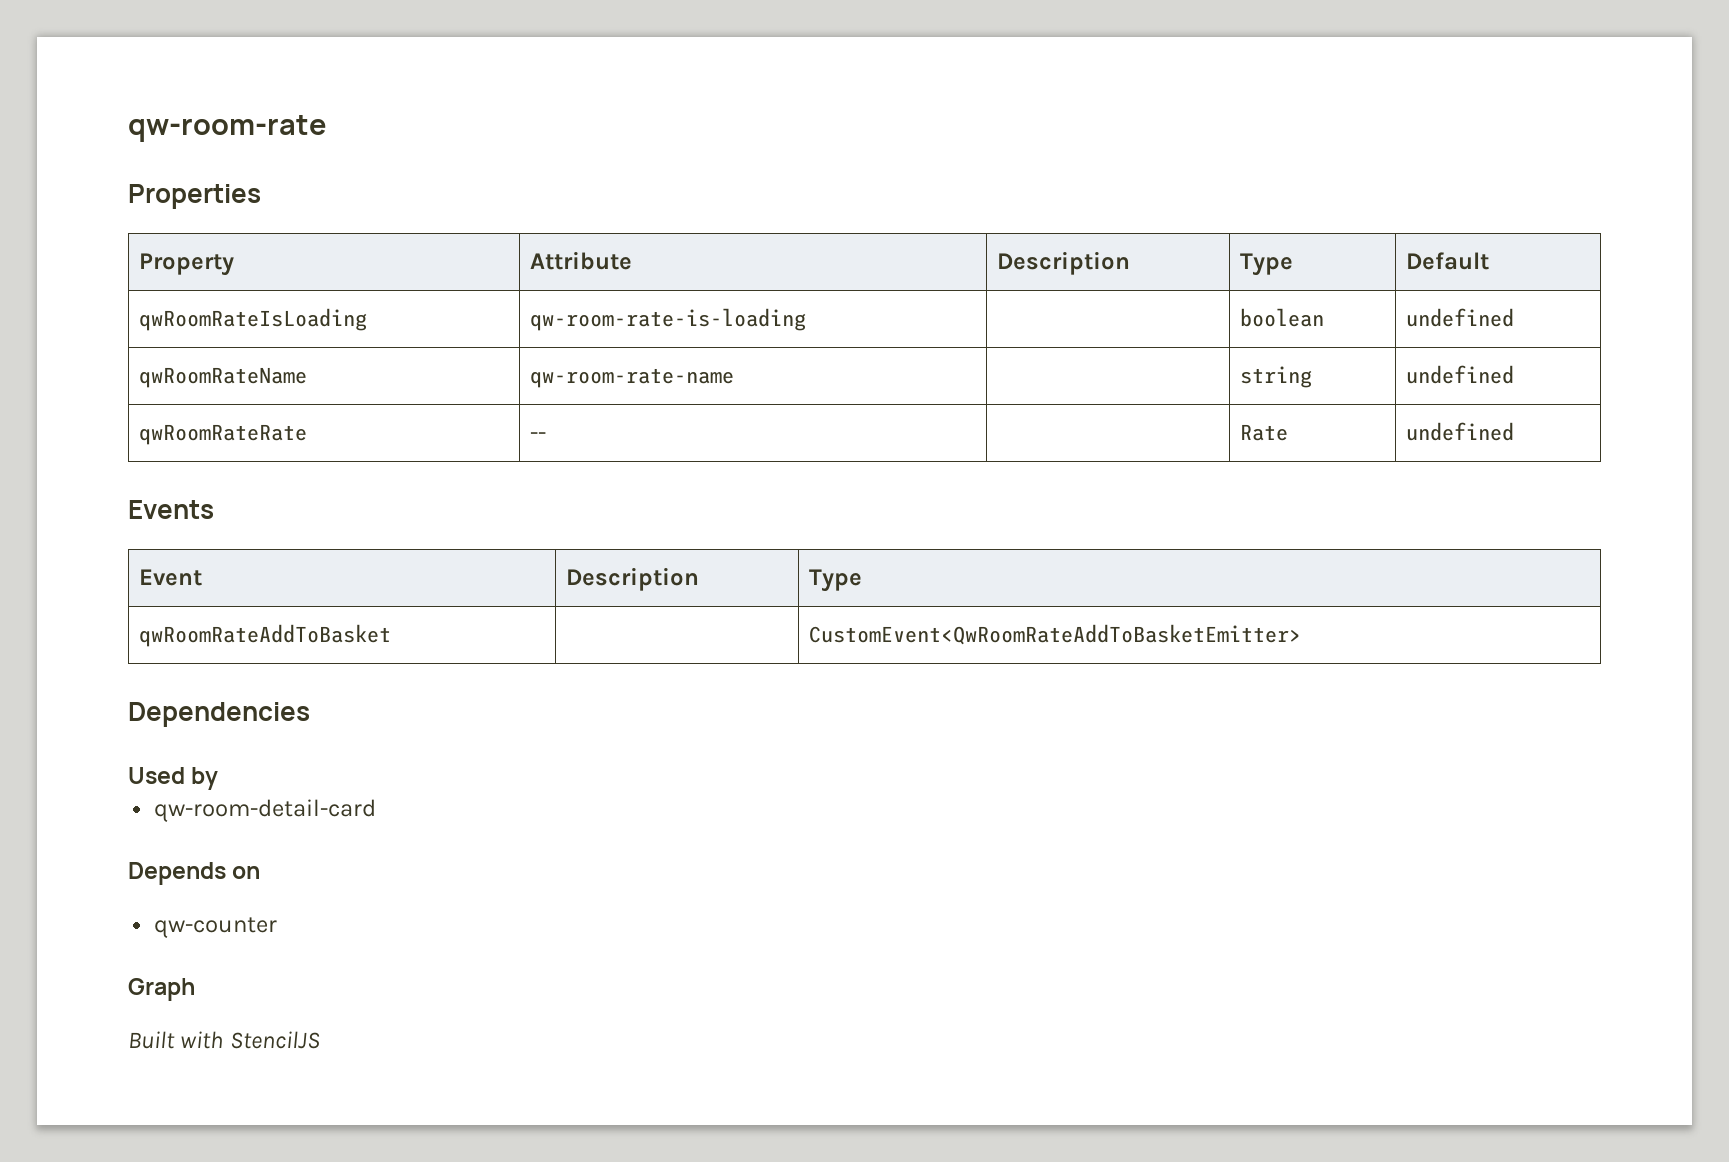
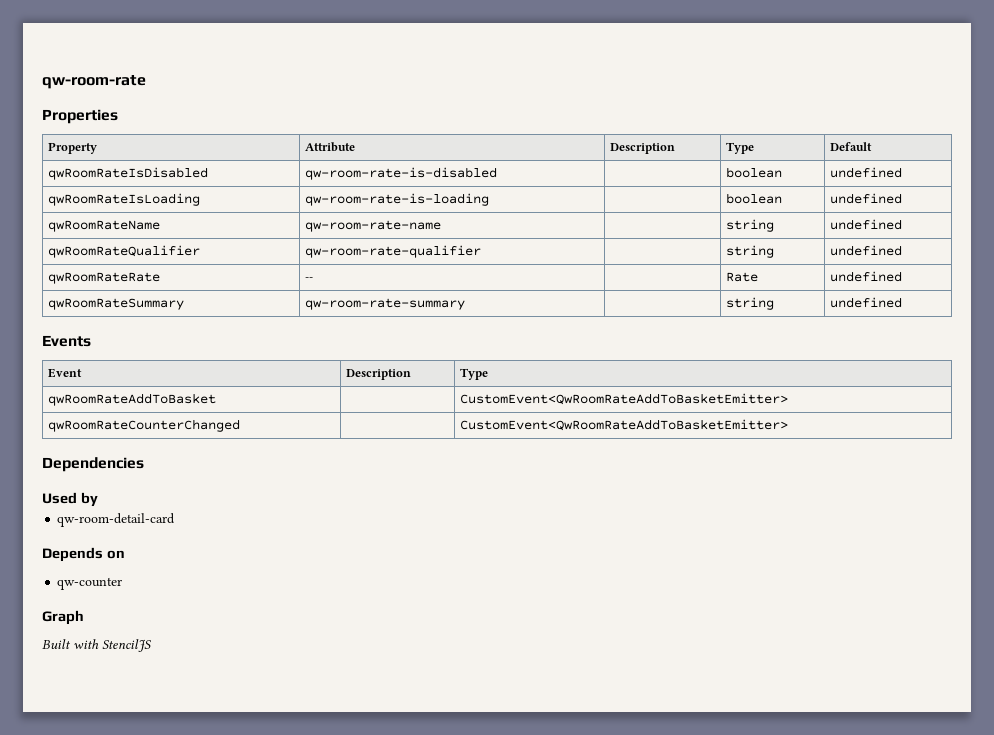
(1489, 261) none -> [48,167,209,180] [305,167,498,180] [726,167,783,178] [830,167,903,178] // qwRoomRateIsDisabled | qw-room-rate-is-disabled | | boolean | undefined
(1514, 374) none -> [48,245,201,258] [305,245,482,258] [726,245,775,258] [830,245,903,256] // qwRoomRateQualifier | qw-room-rate-qualifier | | string | undefined
(1514, 431) none -> [48,298,185,310] [305,298,466,310] [726,297,775,310] [830,297,903,308] // qwRoomRateSummary | qw-room-rate-summary | | string | undefined
(1301, 634) none -> [48,419,241,432] [460,419,789,431] // qwRoomRateCounterChanged | | CustomEvent<QwRoomRateAddToBasketEmitter>

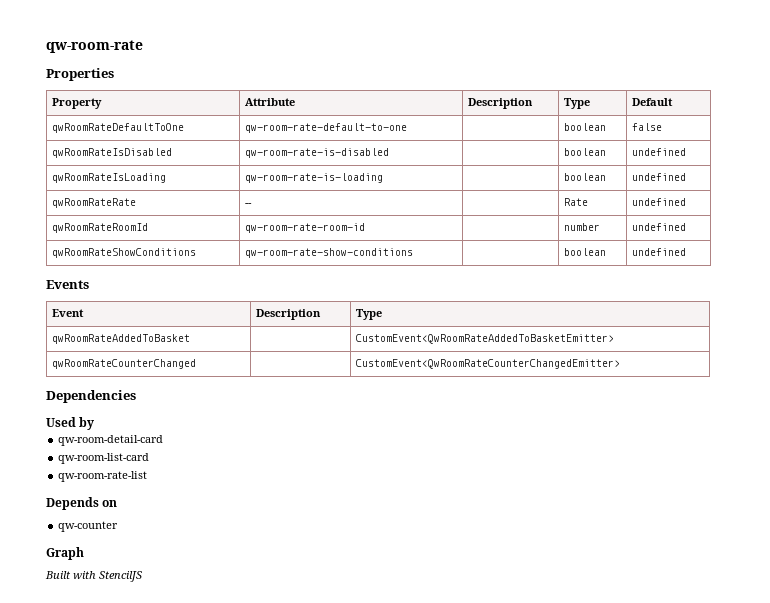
(873, 146) none -> [52,123,185,133] [245,123,408,133] [564,123,607,131] [632,123,663,131] // qwRoomRateDefaultToOne | qw-room-rate-default-to-one | | boolean | false
[48,220,161,232] [305,220,442,232] [726,219,775,232] [830,219,903,230] [48,245,201,258] [305,245,482,258] [726,245,775,258] [830,245,903,256] [48,272,161,284] [305,277,314,281] [726,272,759,282] [830,271,903,282] [48,298,185,310] [305,298,466,310] [726,297,775,310] qwRoomRateName | qw-room-rate-name | | string | undefined // qwRoomRateQualifier | qw-room-rate-qualifier | | string | undefined // qwRoomRateRate | -- | | Rate | undefined // qwRoomRateSummary | qw-room-rate-summary | | string -> [52,198,137,208] [245,203,253,206] [564,198,589,206] [632,198,687,206] [52,223,149,233] [245,223,366,233] [564,223,601,231] [632,223,687,231] [52,248,197,258] [245,248,414,258] [564,248,607,256] qwRoomRateRate | -- | | Rate | undefined // qwRoomRateRoomId | qw-room-rate-room-id | | number | undefined // qwRoomRateShowConditions | qw-room-rate-show-conditions | | boolean
[48,393,217,406] [460,393,789,405] qwRoomRateAddToBasket | | CustomEvent<QwRoomRateAddToBasketEmitter> -> [52,334,191,344] [356,334,615,344] qwRoomRateAddedToBasket | | CustomEvent<QwRoomRateAddedToBasketEmitter>
[460,419,789,431] CustomEvent<QwRoomRateAddToBasketEmitter> -> [356,359,621,369] CustomEvent<QwRoomRateCounterChangedEmitter>
(176, 520) none -> [58,453,150,464] [58,471,148,482] // qw-room-list-card // qw-room-rate-list

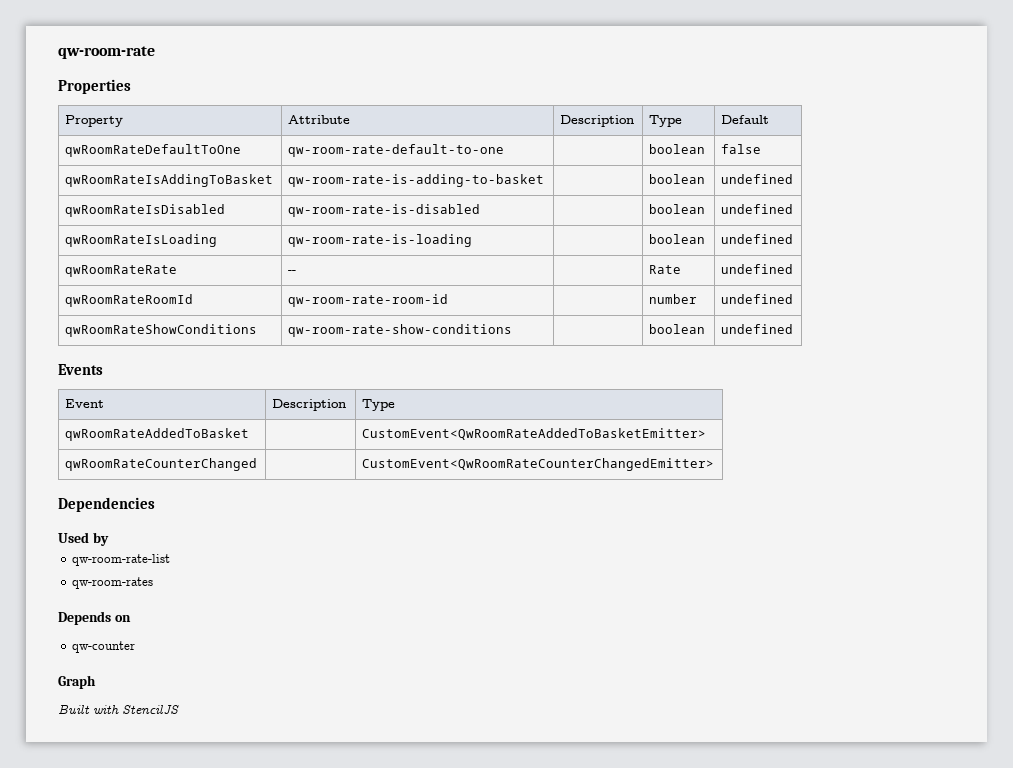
(663, 127) none -> [65,174,274,187] [288,174,545,187] [649,174,706,184] [721,174,794,184] // qwRoomRateIsAddingToBasket | qw-room-rate-is-adding-to-basket | | boolean | undefined
[58,435,164,446] [58,453,150,464] [58,471,148,482] qw-room-detail-card // qw-room-list-card // qw-room-rate-list -> [72,554,171,566] [72,577,154,589] qw-room-rate-list // qw-room-rates

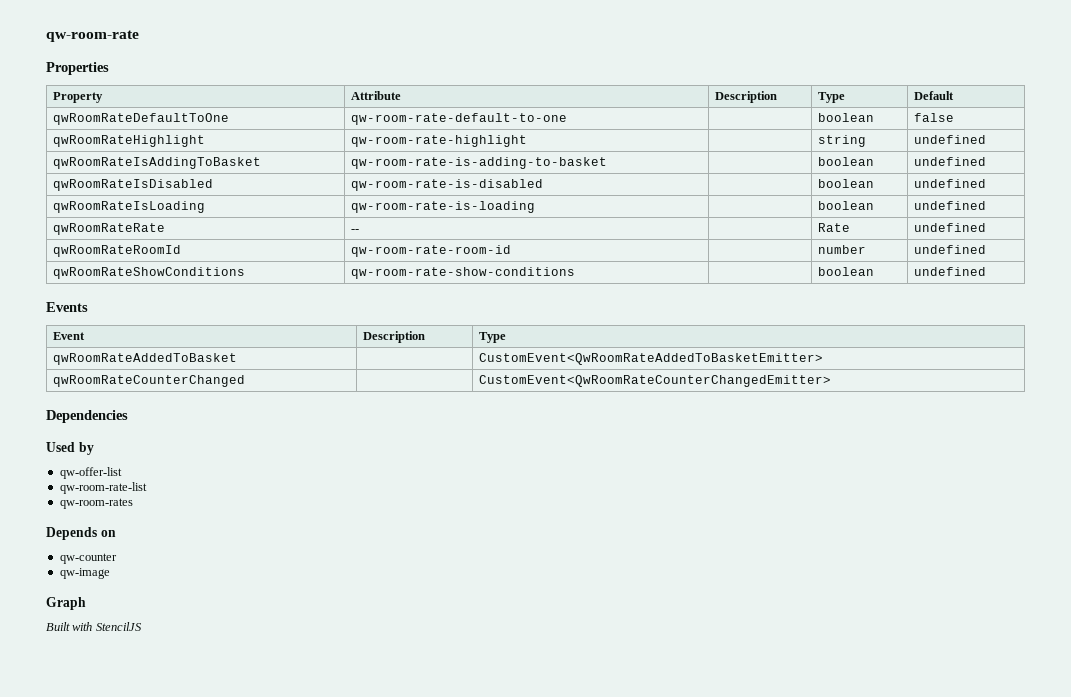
(762, 149) none -> [53,135,206,147] [351,135,528,147] [818,135,867,147] [914,135,987,144] // qwRoomRateHighlight | qw-room-rate-highlight | | string | undefined
(109, 539) none -> [59,467,122,479] // qw-offer-list
(136, 647) none -> [59,568,110,579] // qw-image

